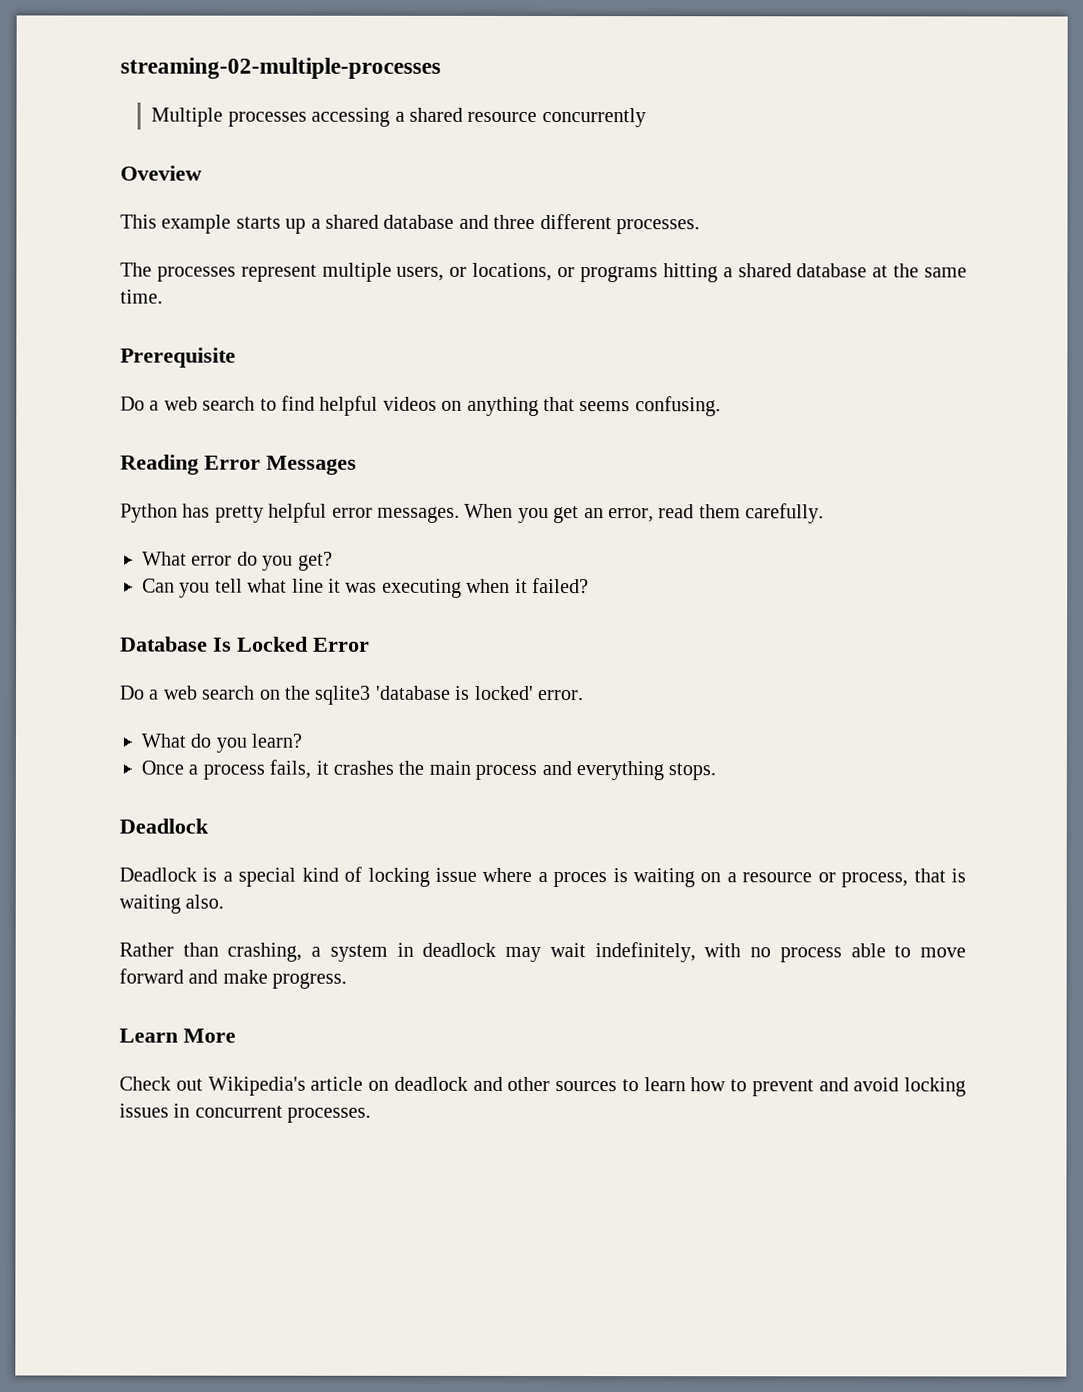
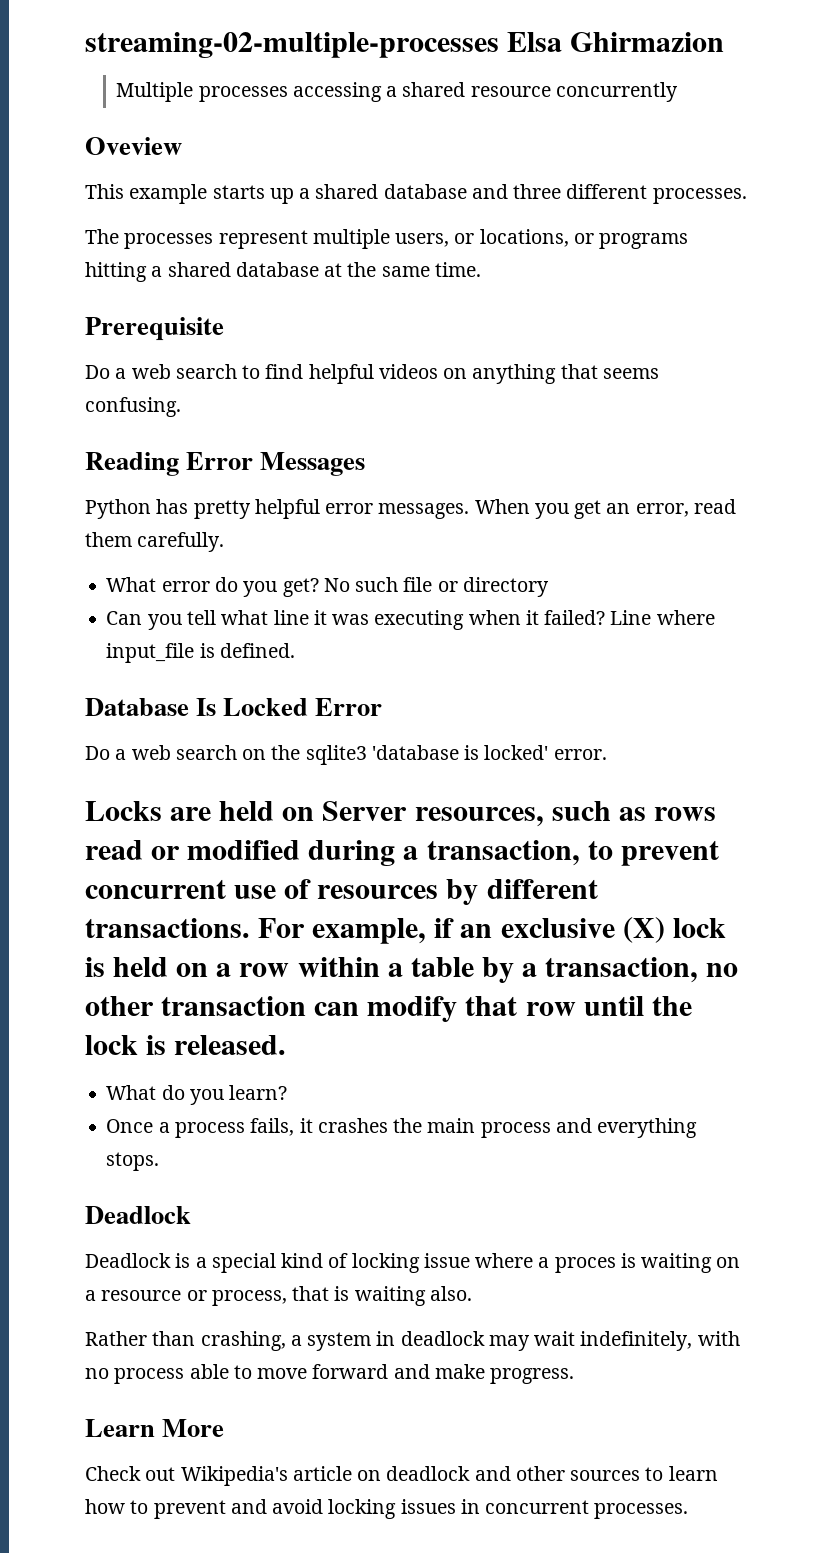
(441, 68) none -> [507,32,725,52] Elsa Ghirmazion
(333, 561) none -> [323,577,549,597] No such file or directory
(589, 585) none -> [610,610,715,625] [106,643,295,663] Line where input_file is defined.
(584, 695) none -> [85,801,716,827] [85,840,719,866] [85,879,598,905] [85,917,726,944] [85,957,739,983] [85,996,692,1022] [85,1035,287,1055] // Locks are held on Server resources, such as rows read or modified during a transaction, to prevent concurrent use of resources by different transactions. For example, if an exclusive (X) lock is held on a row within a table by a transaction, no other transaction can modify that row until the lock is released.

